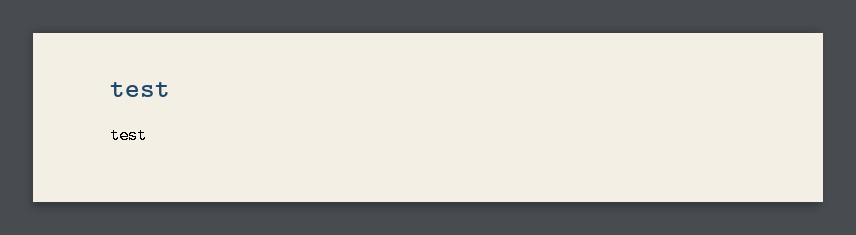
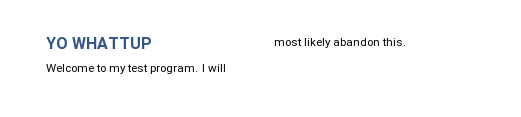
[110,82,170,97] [110,127,147,144] test // test -> [46,37,153,49] [46,64,226,74] [274,38,407,48] YO WHATTUP // Welcome to my test program. I will most likely abandon this.

